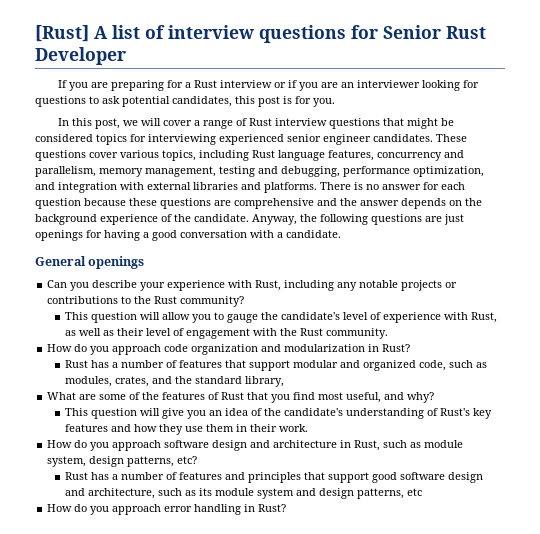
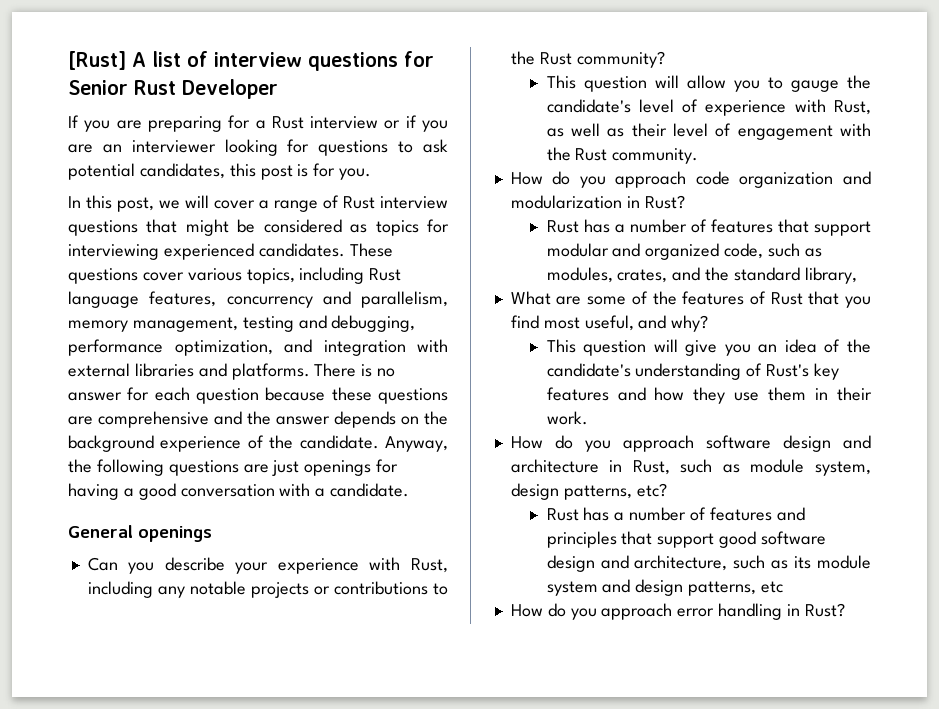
(93, 138) none -> [350,224,368,233] as
[287,134,371,145] senior engineer -> (254, 251) none

